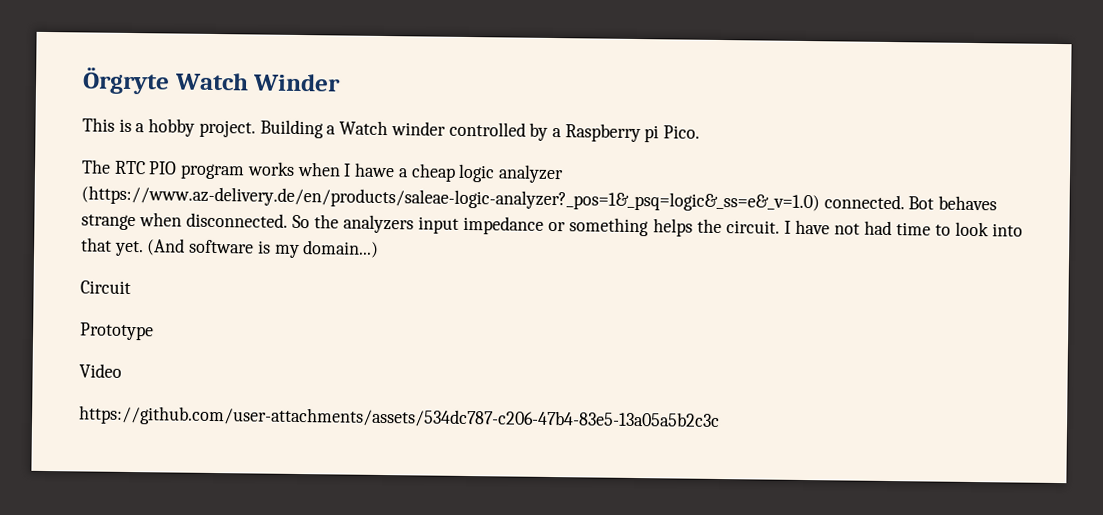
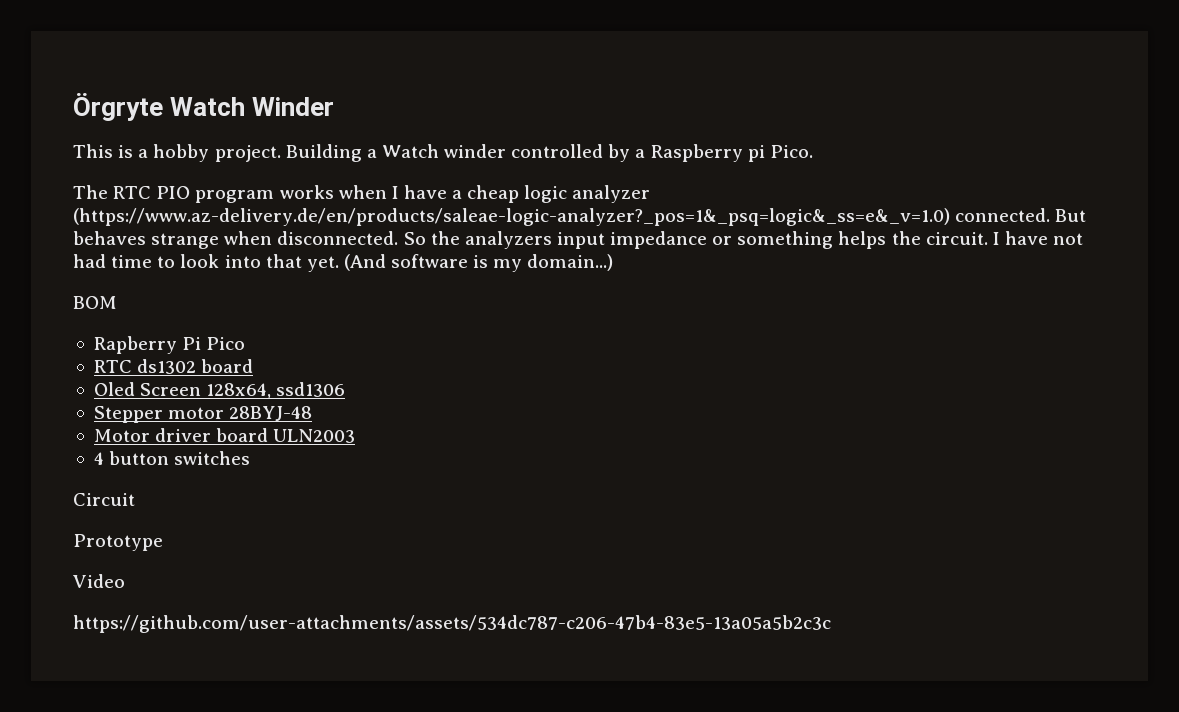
[354,162,396,178] hawe -> [403,185,447,199] have
[908,196,935,210] Bot -> [1055,209,1087,222] But
(380, 249) none -> [73,296,117,309] [93,336,246,354] [93,359,254,374] [93,382,346,399] [93,406,313,423] [93,428,356,443] [93,451,251,465] // BOM // Rapberry Pi Pico // RTC ds1302 board // Oled Screen 128x64, ssd1306 // Stepper motor 28BYJ-48 // Motor driver board ULN2003 // 4 button switches

